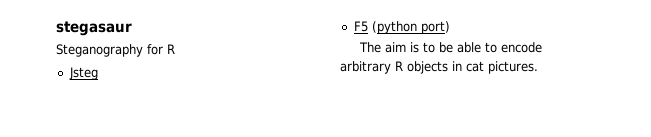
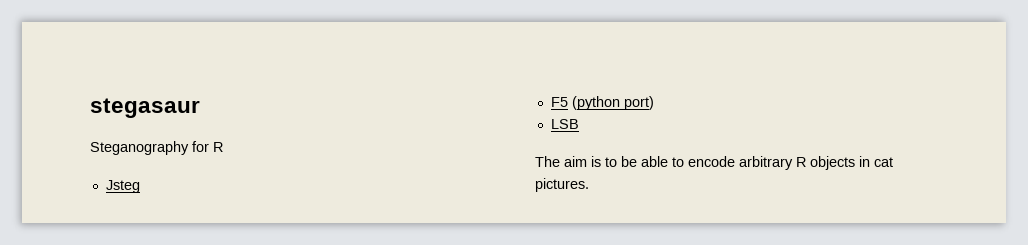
(450, 27) none -> [550,119,579,129] // LSB

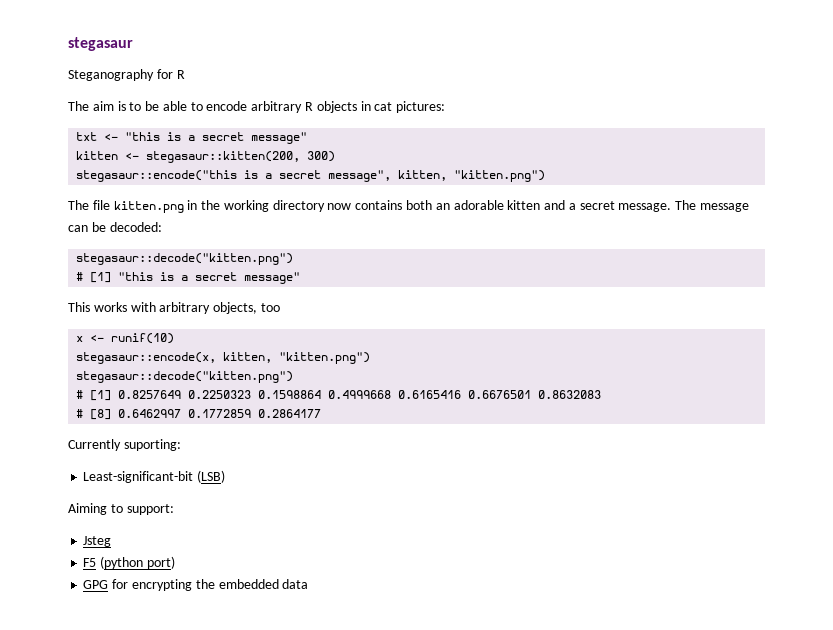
[105,180,140,193] [550,96,654,110] [550,119,579,129] // Jsteg // F5 (python port) // LSB -> (185, 74) none
[535,178,589,192] pictures. -> [396,101,446,113] [76,132,308,144] [76,151,336,163] [76,170,546,182] [68,200,750,213] [68,222,162,232] [76,253,294,265] [76,272,301,284] [68,302,280,314] [76,333,175,344] [76,352,371,364] [76,371,294,383] [76,390,602,401] [76,409,322,420] [68,439,181,451] [83,470,226,483] [68,503,174,515] [83,536,112,547] [83,556,175,569] [83,579,309,591] pictures: // txt <- "this is a secret message" // kitten <- stegasaur::kitten(200, 300) // stegasaur::encode("this is a secret message", kitten, "kitten.png") // The file kitten.png in the working directory now contains both an adorable kitten and a secret message. The message can be decoded: // stegasaur::decode("kitten.png") // # [1] "this is a secret message" // This works with arbitrary objects, too // x <- runif(10) // stegasaur::encode(x, kitten, "kitten.png") // stegasaur::decode("kitten.png") // # [1] 0.8257649 0.2250323 0.1598864 0.4999668 0.6165416 0.6676501 0.8632083 // # [8] 0.6462997 0.1772859 0.2864177 // Currently suporting: // Least-significant-bit (LSB) // Aiming to support: // Jsteg // F5 (python port) // GPG for encrypting the embedded data

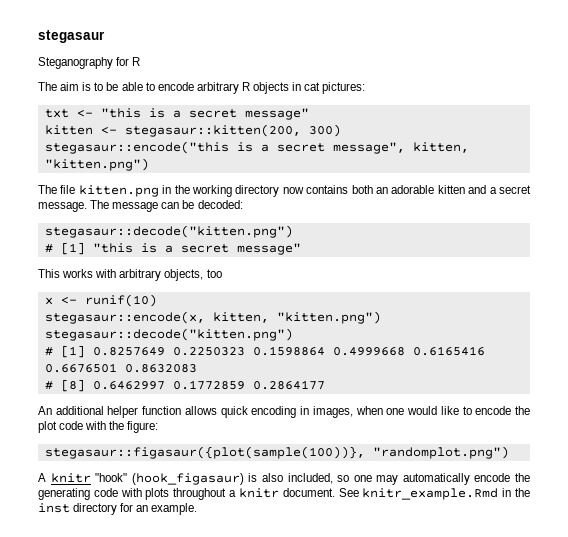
[68,439,181,451] [83,470,226,483] [68,503,174,515] [83,536,112,547] [83,556,175,569] [83,579,309,591] Currently suporting: // Least-significant-bit (LSB) // Aiming to support: // Jsteg // F5 (python port) // GPG for encrypting the embedded data -> [38,406,531,418] [38,421,159,433] [44,446,509,459] [38,473,530,485] [38,488,530,500] [38,503,198,515] An additional helper function allows quick encoding in images, when one would like to encode the plot code with the figure: // stegasaur::figasaur({plot(sample(100))}, "randomplot.png") // A knitr "hook" (hook_figasaur) is also included, so one may automatically encode the generating code with plots throughout a knitr document. See knitr_example.Rmd in the inst directory for an example.

